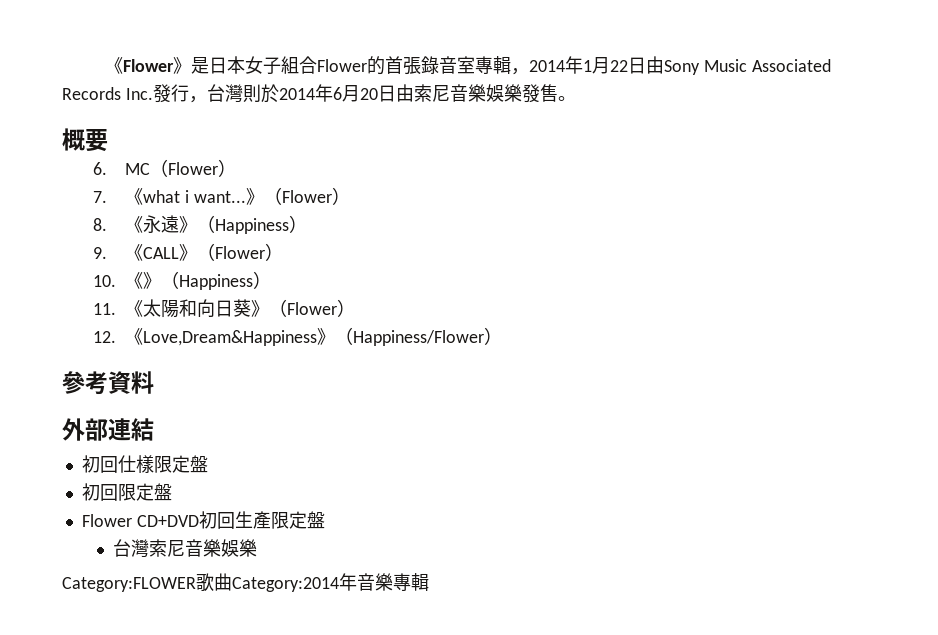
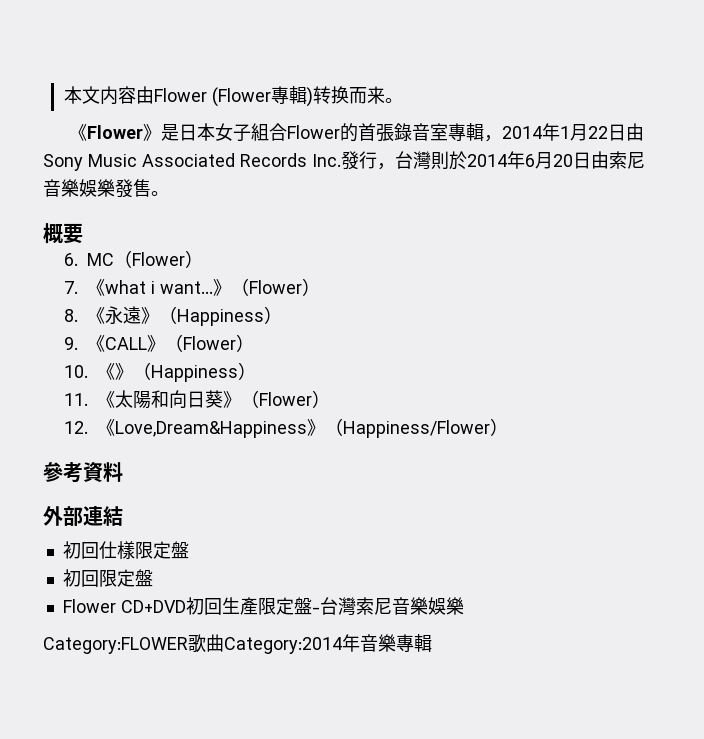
(105, 65) none -> [63,86,403,107] 本文内容由Flower (Flower專輯)转换而来。 //
(325, 520) // -> [311,607,320,613] -

